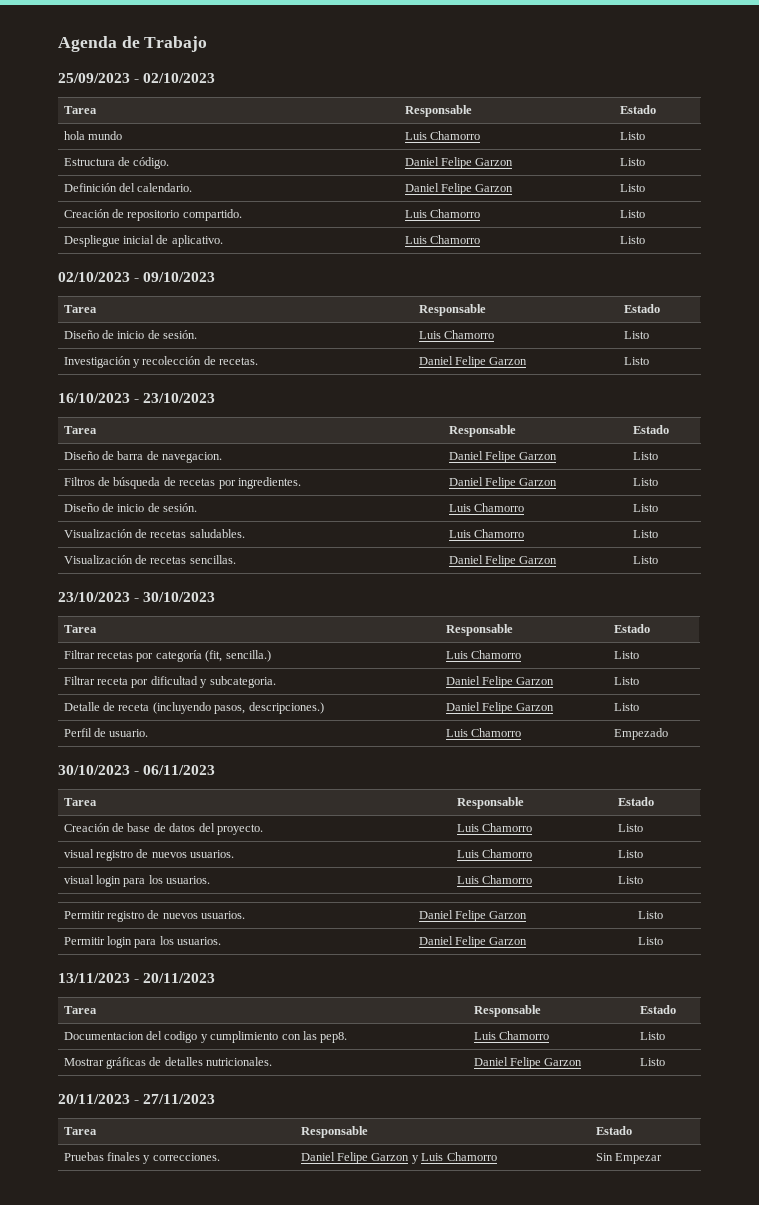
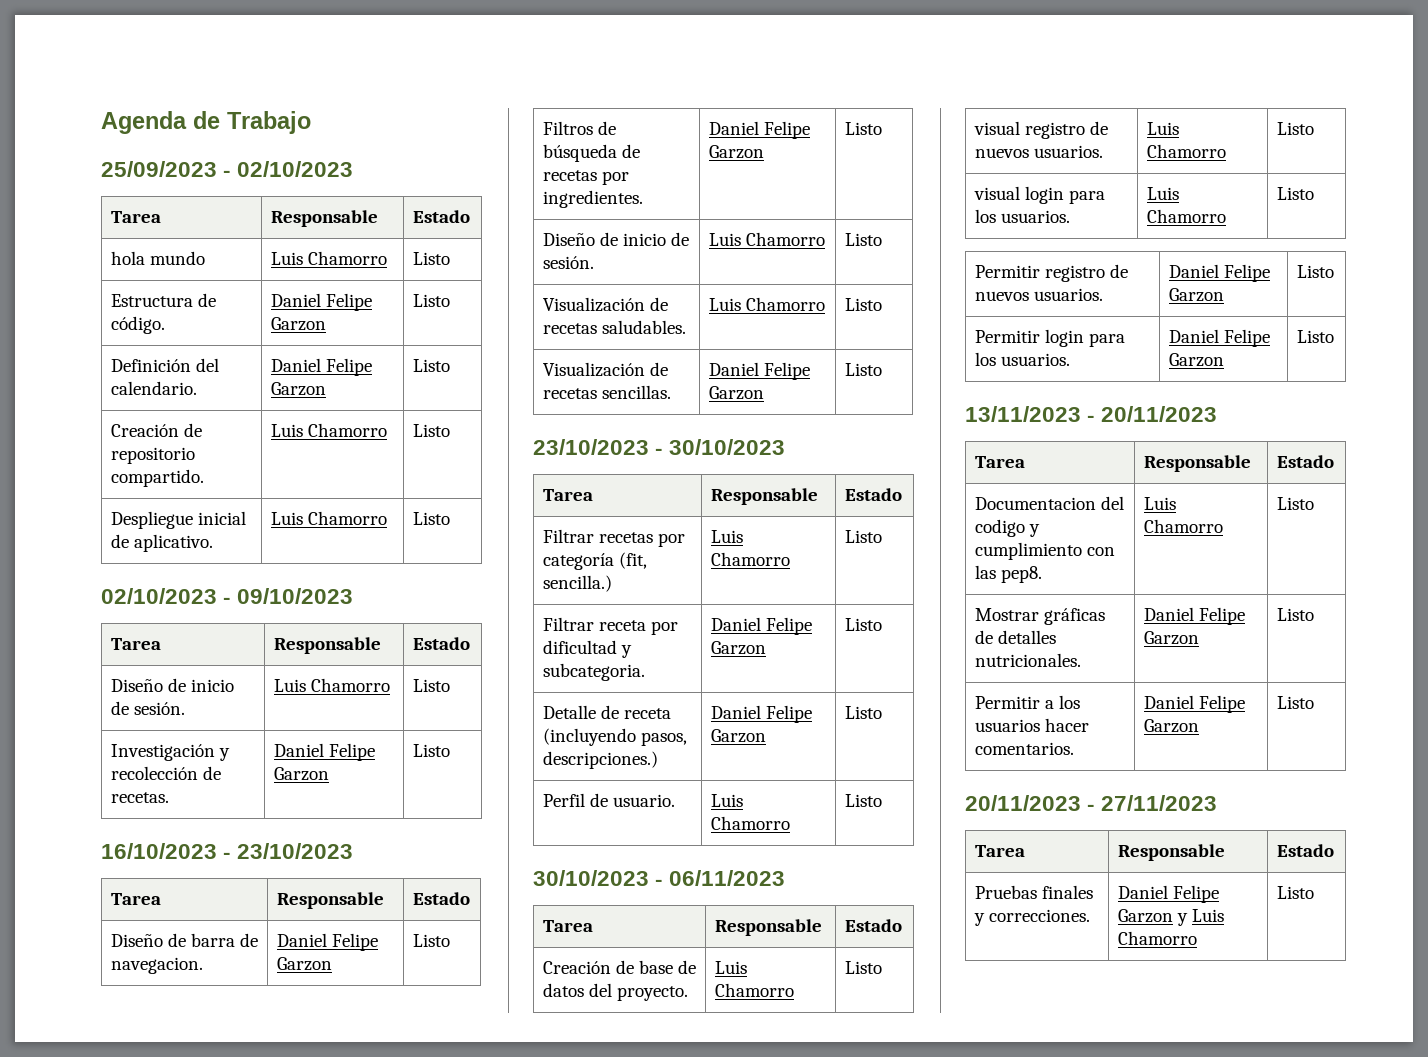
[613,728,668,740] Empezado -> [844,794,882,807] Listo
(665, 1062) none -> [974,695,1080,709] [974,718,1089,732] [974,742,1074,755] [1143,695,1245,713] [1143,719,1199,733] [1276,696,1314,709] // Permitir a los usuarios hacer comentarios. | Daniel Felipe Garzon | Listo
[595,1153,663,1164] Sin Empezar -> [1276,886,1314,899] Listo

